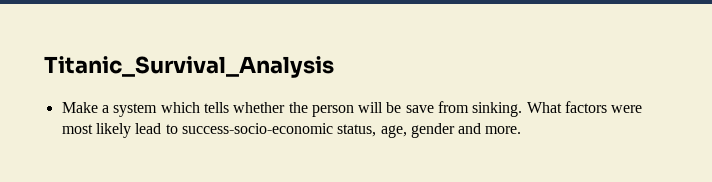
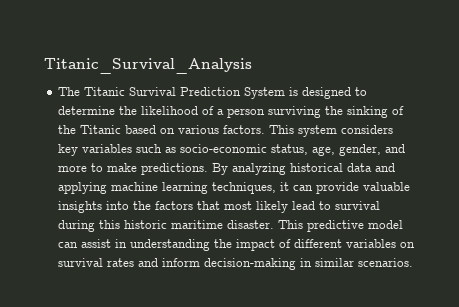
[61,101,643,117] [61,123,522,138] Make a system which tells whether the person will be save from sinking. What factors were most likely lead to success-socio-economic status, age, gender and more. -> [58,87,368,99] [58,106,405,118] [58,125,394,137] [58,144,406,156] [58,163,396,175] [58,182,411,194] [58,201,381,213] [58,220,404,232] [58,239,416,251] [58,258,414,270] The Titanic Survival Prediction System is designed to determine the likelihood of a person surviving the sinking of the Titanic based on various factors. This system considers key variables such as socio-economic status, age, gender, and more to make predictions. By analyzing historical data and applying machine learning techniques, it can provide valuable insights into the factors that most likely lead to survival during this historic maritime disaster. This predictive model can assist in understanding the impact of different variables on survival rates and inform decision-making in similar scenarios.

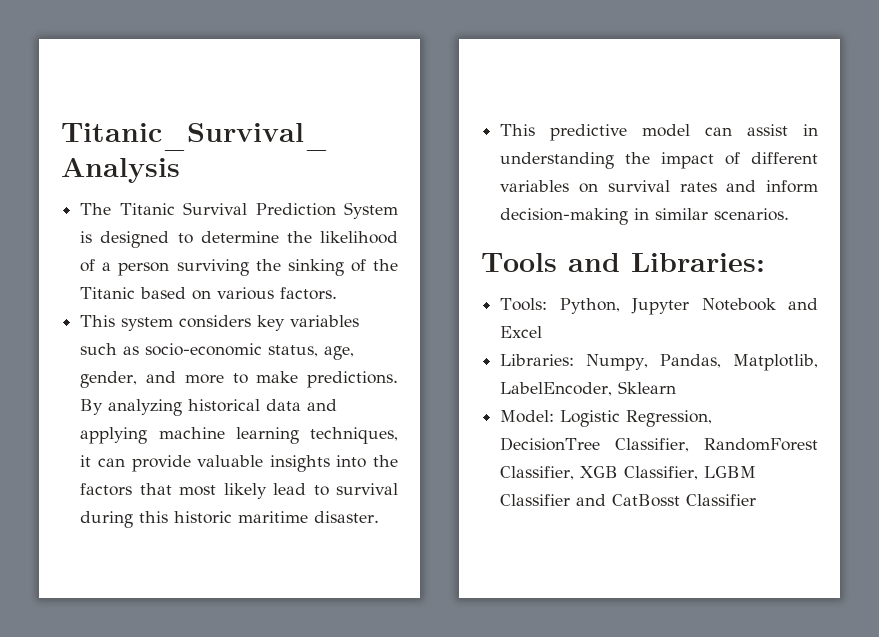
(266, 129) none -> (338, 293) //
(275, 224) none -> (380, 517) //
(414, 262) none -> [481,253,765,272] [500,298,818,315] [500,326,543,338] [500,354,818,371] [500,381,677,396] [500,410,713,427] [500,437,818,452] [500,466,757,480] [500,494,757,507] // Tools and Libraries: // Tools: Python, Jupyter Notebook and Excel // Libraries: Numpy, Pandas, Matplotlib, LabelEncoder, Sklearn // Model: Logistic Regression, DecisionTree Classifier, RandomForest Classifier, XGB Classifier, LGBM Classifier and CatBosst Classifier

